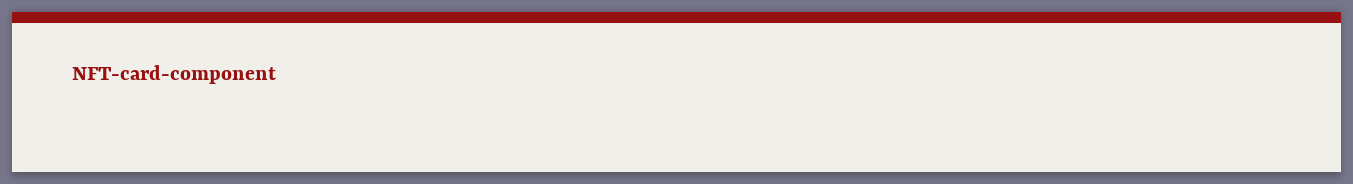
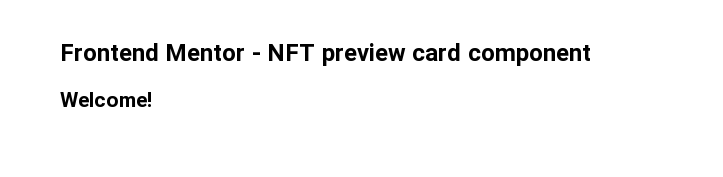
[72,65,276,84] NFT-card-component -> [60,43,591,66] [60,92,152,107] Frontend Mentor - NFT preview card component // Welcome!

